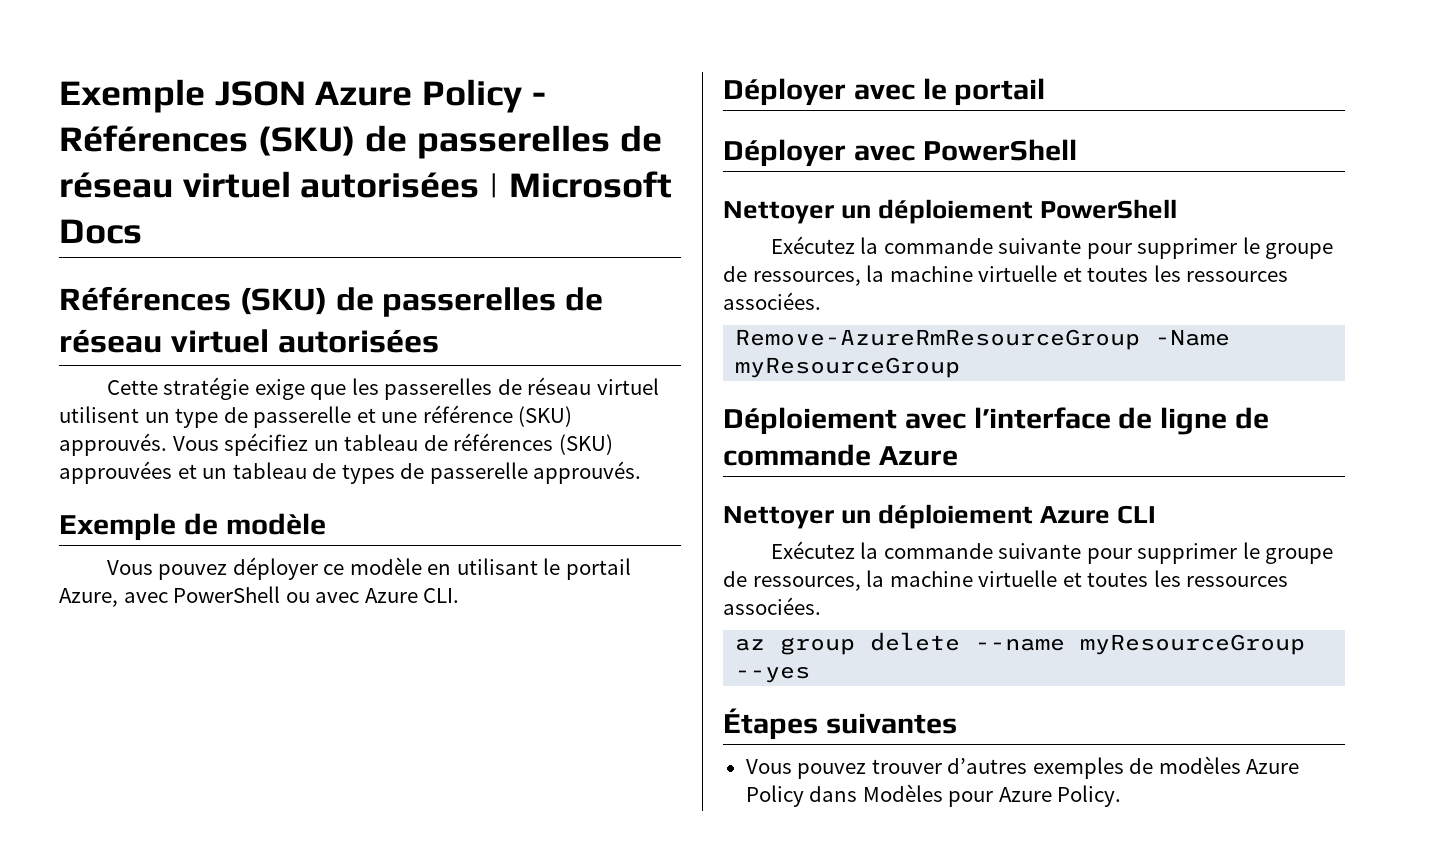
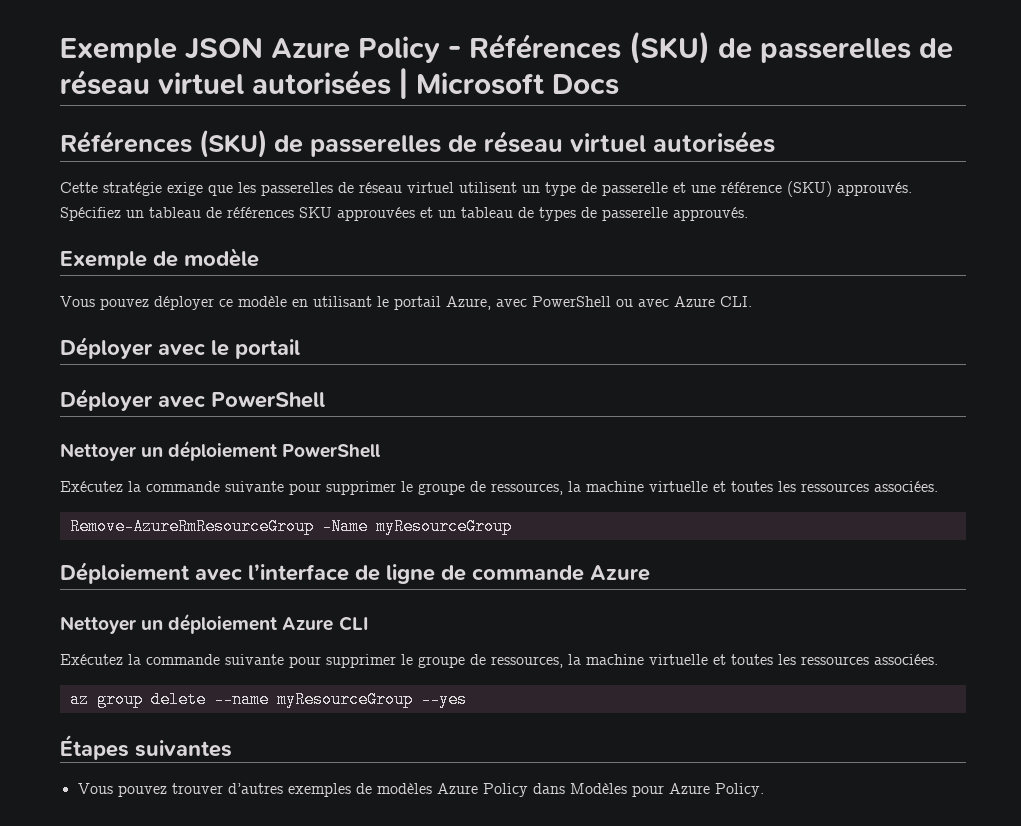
[172,433,309,456] Vous spécifiez -> [60,207,121,221] Spécifiez
[558,434,613,455] (SKU) -> [299,207,332,218] SKU

